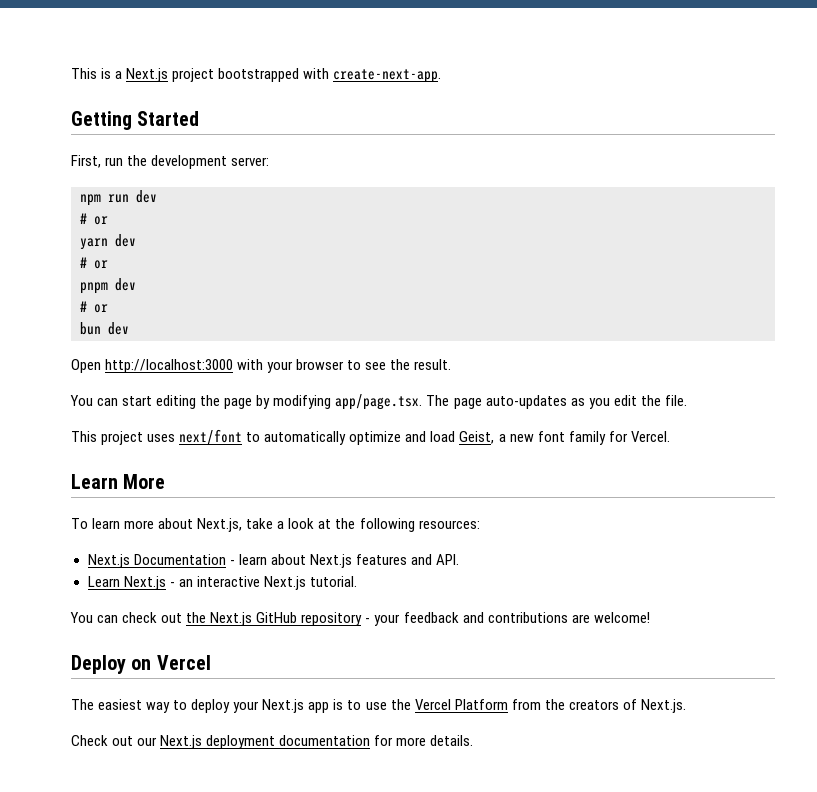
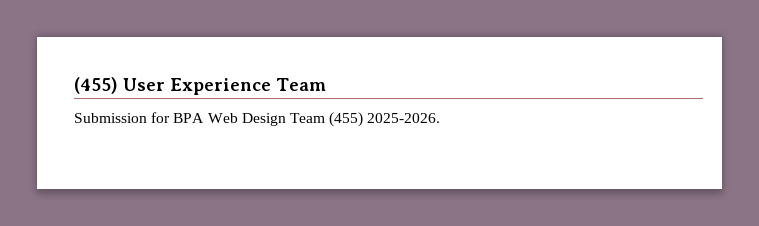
[71,68,442,83] [71,111,200,130] [71,155,270,169] [80,190,157,206] [80,213,108,225] [80,234,136,250] [80,257,108,269] [80,278,136,294] [80,301,108,313] [80,322,129,335] [71,359,452,373] [70,394,687,410] [71,429,670,445] [71,474,166,489] [71,518,480,532] [87,554,459,568] [87,576,357,590] [70,612,650,626] [71,655,211,674] [71,699,686,713] [71,735,474,749] This is a Next.js project bootstrapped with create-next-app. // Getting Started // First, run the development server: // npm run dev // # or // yarn dev // # or // pnpm dev // # or // bun dev // Open http://localhost:3000 with your browser to see the result. // You can start editing the page by modifying app/page.tsx. The page auto-updates as you edit the file. // This project uses next/font to automatically optimize and load Geist, a new font family for Vercel. // Learn More // To learn more about Next.js, take a look at the following resources: // Next.js Documentation - learn about Next.js features and API. // Learn Next.js - an interactive Next.js tutorial. // You can check out the Next.js GitHub repository - your feedback and contributions are welcome! // Deploy on Vercel // The easiest way to deploy your Next.js app is to use the Vercel Platform from the creators of Next.js. // Check out our Next.js deployment documentation for more details. -> [74,77,326,95] [74,112,441,127] (455) User Experience Team // Submission for BPA Web Design Team (455) 2025-2026.

